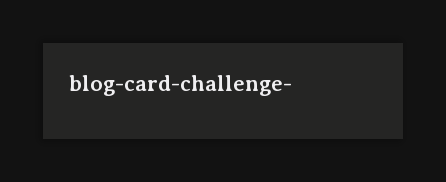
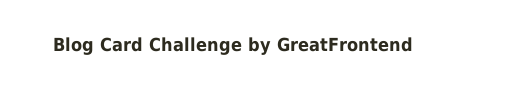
[69,75,292,96] blog-card-challenge- -> [53,37,413,55] Blog Card Challenge by GreatFrontend

